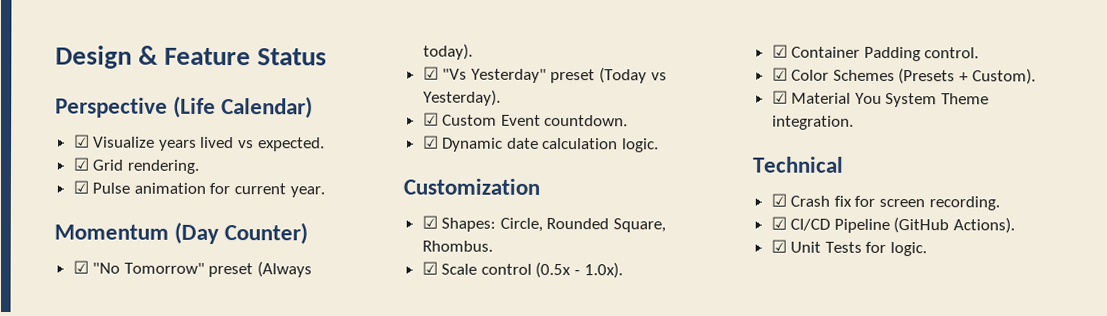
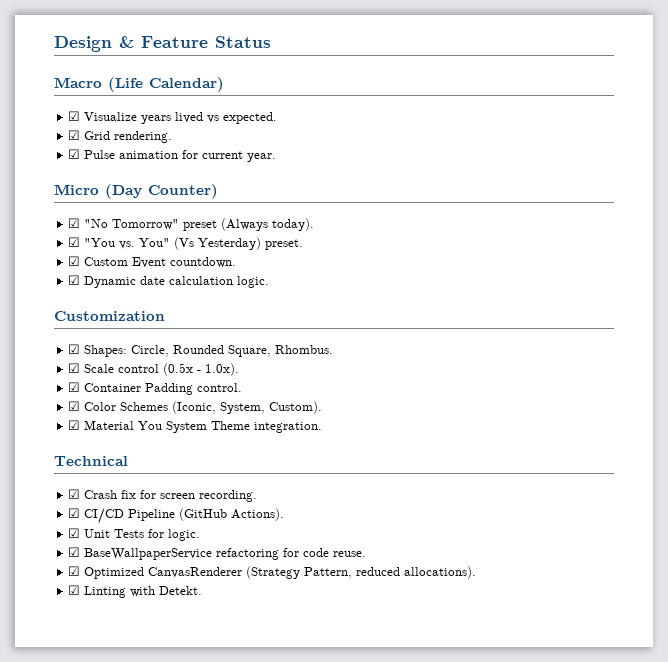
[55,97,168,118] Perspective -> [54,77,102,88] Macro
[54,224,169,240] Momentum -> [54,184,99,195] Micro
[442,67,667,84] [422,89,501,106] "Vs Yesterday" preset (Today vs Yesterday). -> [84,237,304,250] "You vs. You" (Vs Yesterday) preset.
[898,68,970,85] (Presets + -> [172,401,266,414] (Iconic, System,
(928, 249) none -> [68,547,367,560] [68,566,477,579] [68,585,203,598] // ☑ BaseWallpaperService refactoring for code reuse. // ☑ Optimized CanvasRenderer (Strategy Pattern, reduced allocations). // ☑ Linting with Detekt.

